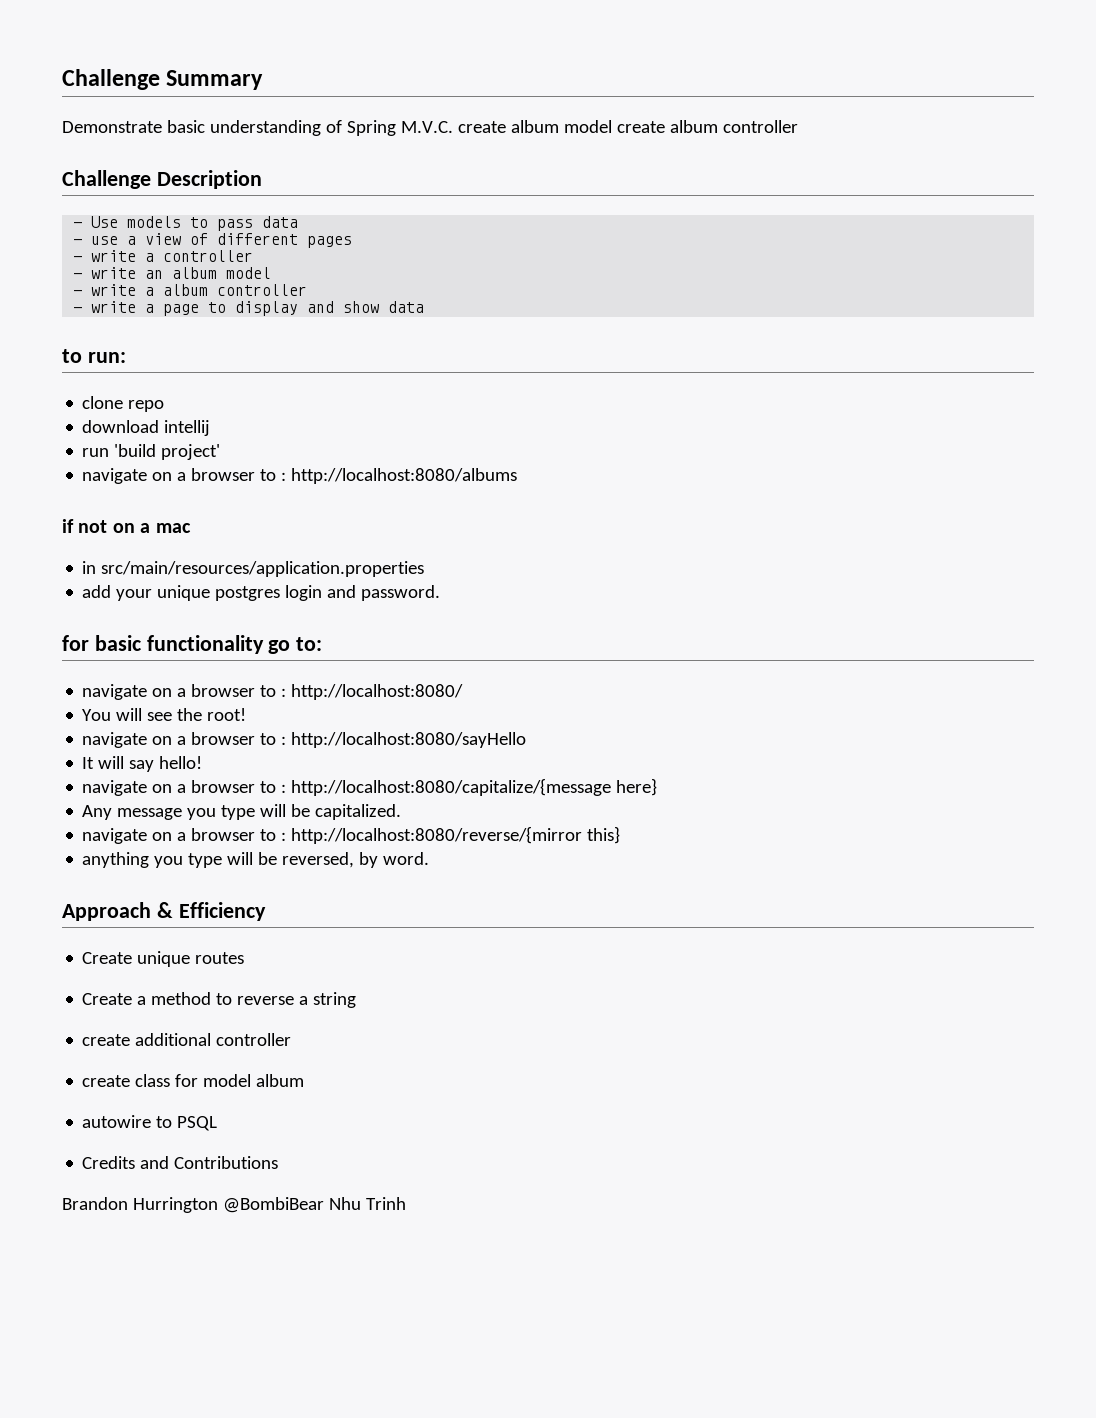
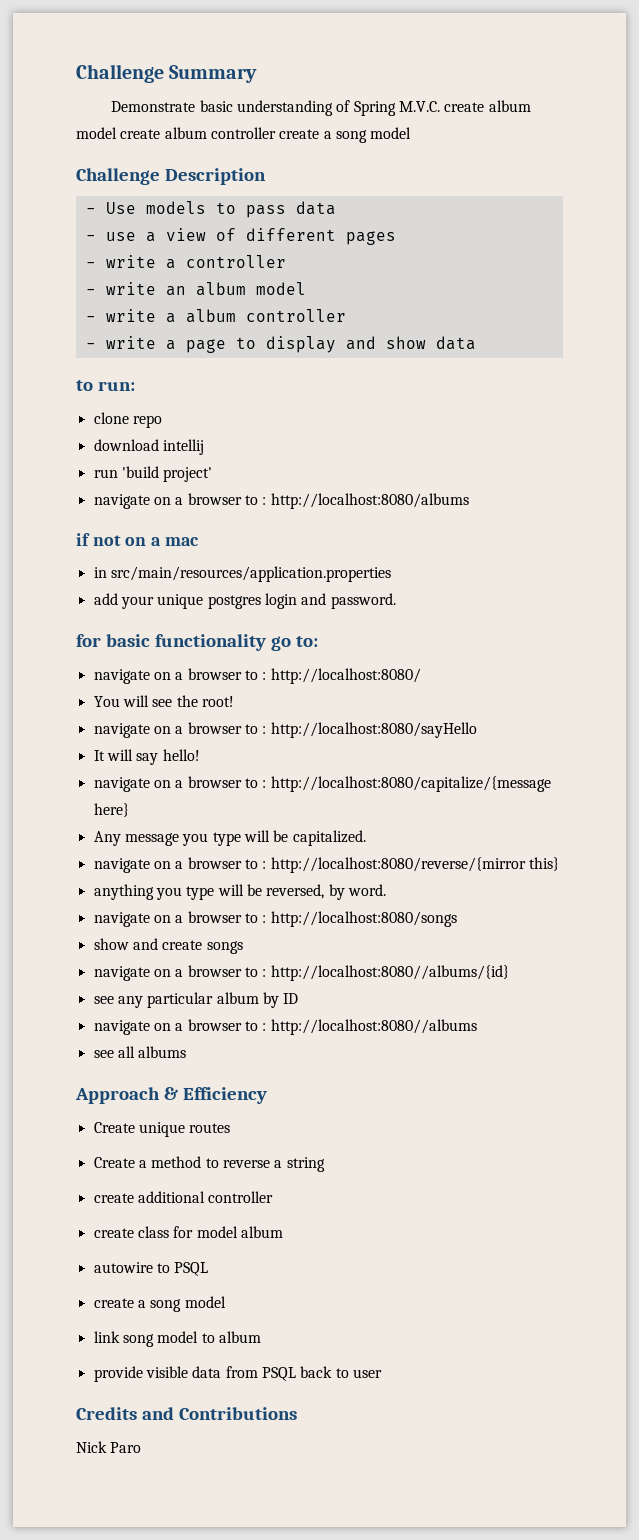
(798, 126) none -> [279,127,412,143] create a song model
(430, 858) none -> [93,911,457,927] [93,938,243,954] [93,965,509,981] [93,992,299,1008] [93,1019,477,1035] [93,1046,187,1058] // navigate on a browser to : http://localhost:8080/songs // show and create songs // navigate on a browser to : http://localhost:8080//albums/{id} // see any particular album by ID // navigate on a browser to : http://localhost:8080//albums // see all albums
[82,1156,279,1169] [62,1197,406,1213] Credits and Contributions // Brandon Hurrington @BombiBear Nhu Trinh -> [93,1296,226,1312] [93,1331,261,1347] [93,1366,382,1382] [76,1407,297,1420] [76,1441,142,1453] create a song model // link song model to album // provide visible data from PSQL back to user // Credits and Contributions // Nick Paro

